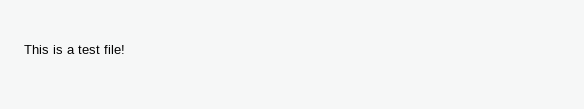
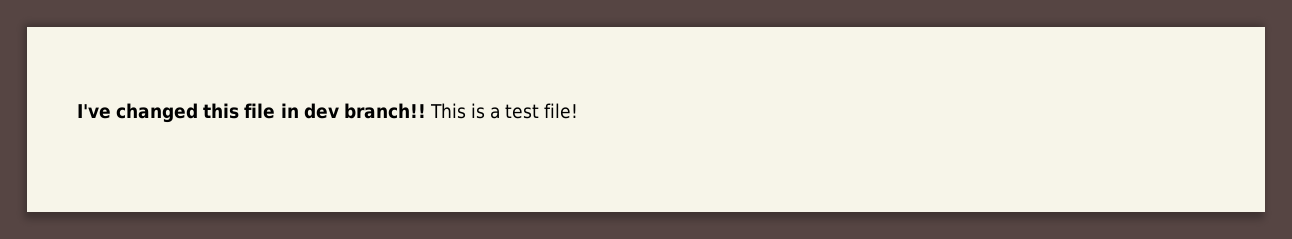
(24, 49) none -> [77,103,426,123] I've changed this file in dev branch!!

